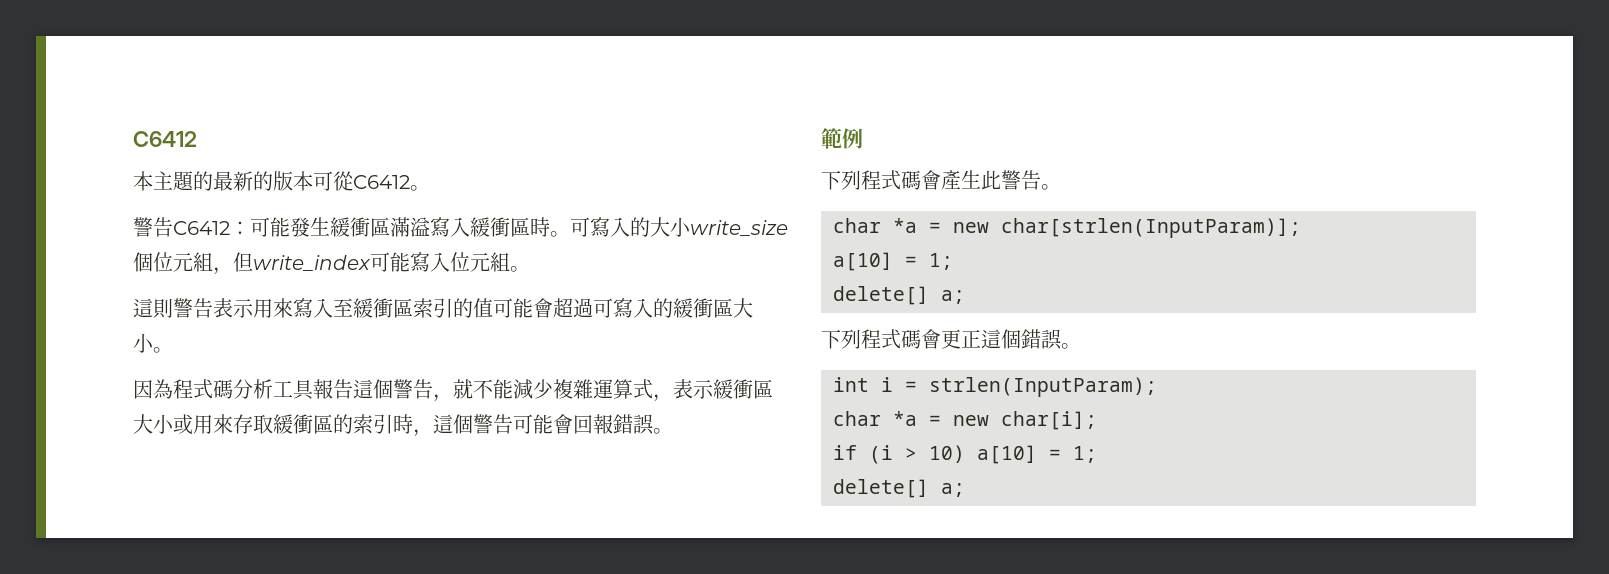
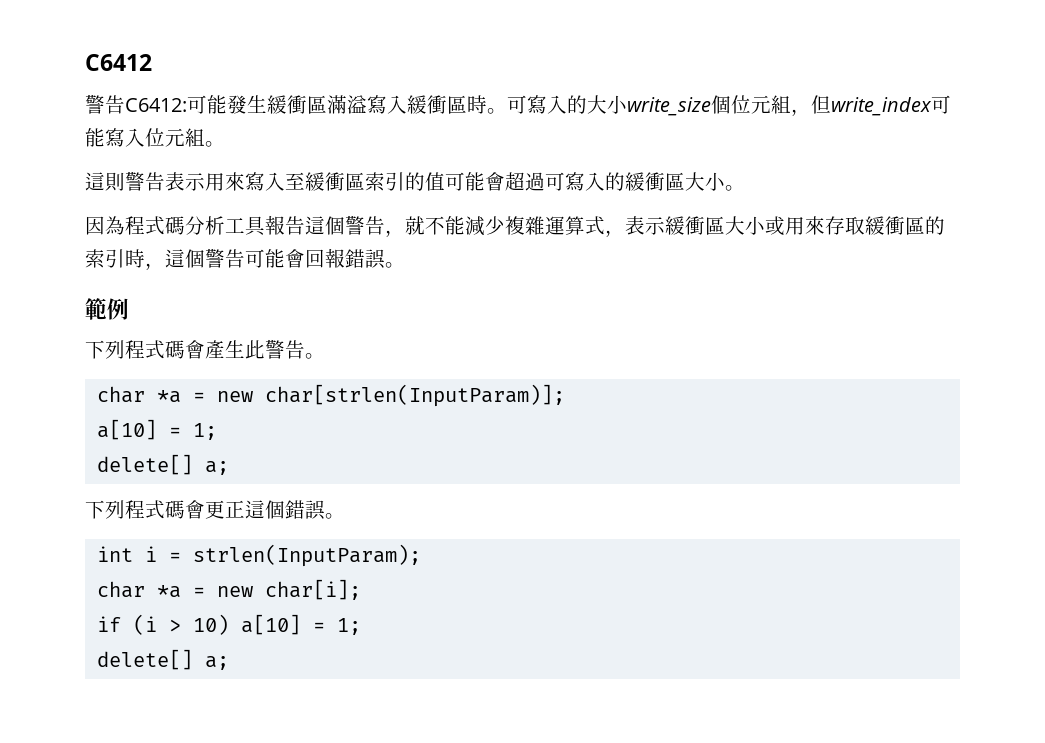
[133,131,197,147] [133,171,430,191] [133,217,250,237] C6412 // 本主題的最新的版本可從C6412。 // 警告C6412： -> [85,54,152,71] [85,94,187,114] C6412 // 警告C6412:

